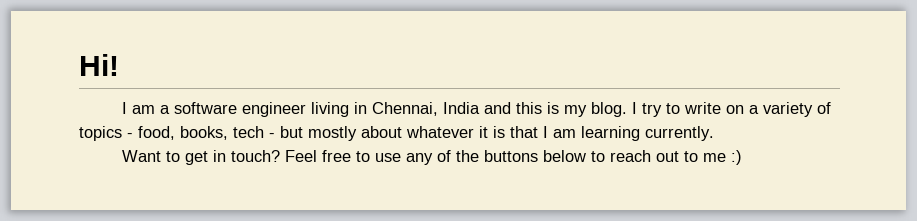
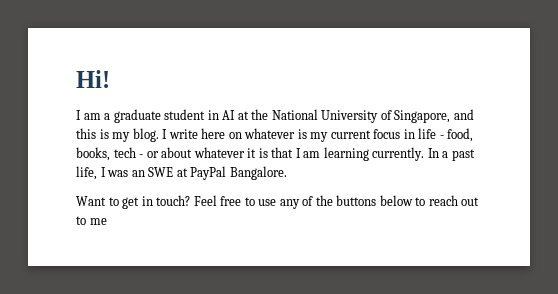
[173,102,480,117] software engineer living in Chennai, India -> [113,109,451,123] graduate student in AI at the National University of Singapore,
[641,102,831,117] [79,126,122,141] try to write on a variety of topics -> [168,128,437,142] write here on whatever is my current focus in life
[280,126,357,141] but mostly -> [146,151,159,158] or
(714, 133) none -> [427,148,475,161] [76,166,287,180] In a past life, I was an SWE at PayPal Bangalore.
[730,150,742,165] :) -> (107, 221) none

